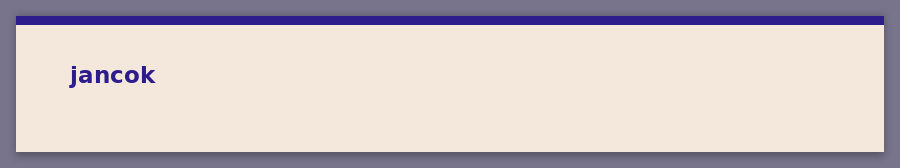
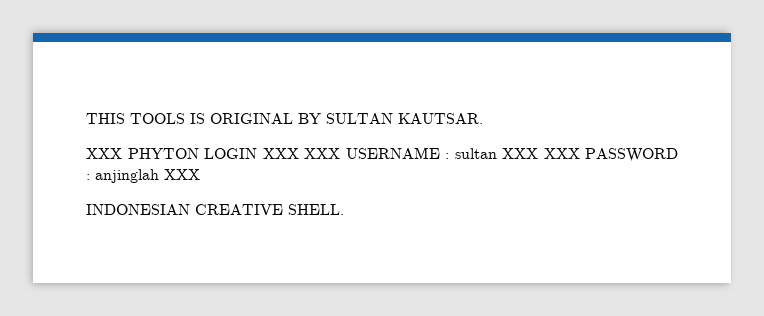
[69,66,156,88] jancok -> [86,113,483,124] [86,147,678,162] [86,169,200,183] [86,204,344,215] THIS TOOLS IS ORIGINAL BY SULTAN KAUTSAR. // XXX PHYTON LOGIN XXX XXX USERNAME : sultan XXX XXX PASSWORD : anjinglah XXX // INDONESIAN CREATIVE SHELL.

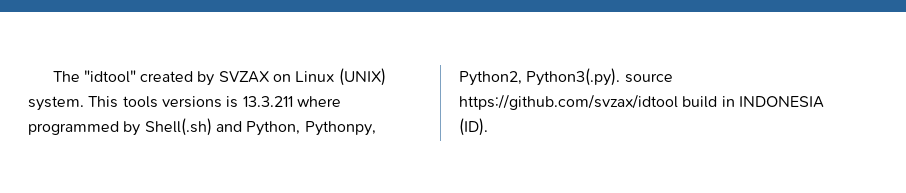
[86,113,483,124] [86,147,678,162] [86,169,200,183] [86,204,344,215] THIS TOOLS IS ORIGINAL BY SULTAN KAUTSAR. // XXX PHYTON LOGIN XXX XXX USERNAME : sultan XXX XXX PASSWORD : anjinglah XXX // INDONESIAN CREATIVE SHELL. -> [52,68,386,86] [28,96,341,111] [28,118,376,136] [459,68,673,86] [459,94,824,110] [459,118,488,136] The "idtool" created by SVZAX on Linux (UNIX) system. This tools versions is 13.3.211 where programmed by Shell(.sh) and Python, Pythonpy, Python2, Python3(.py). source https://github.com/svzax/idtool build in INDONESIA (ID).

